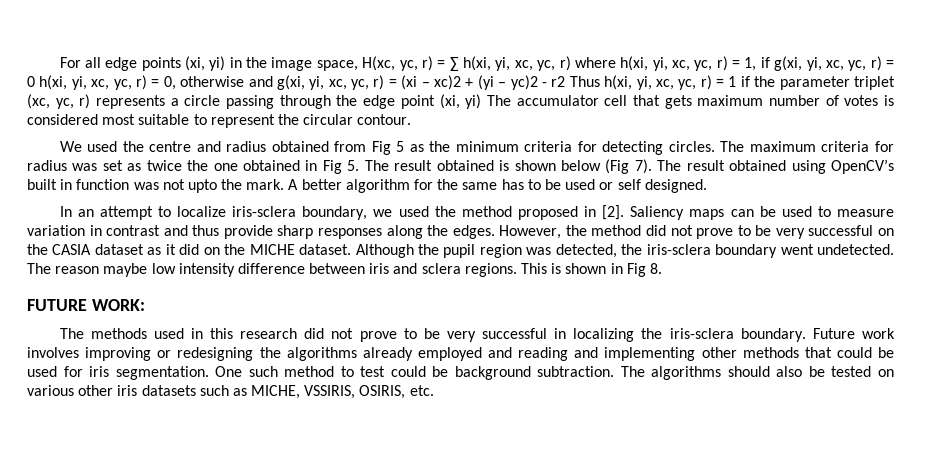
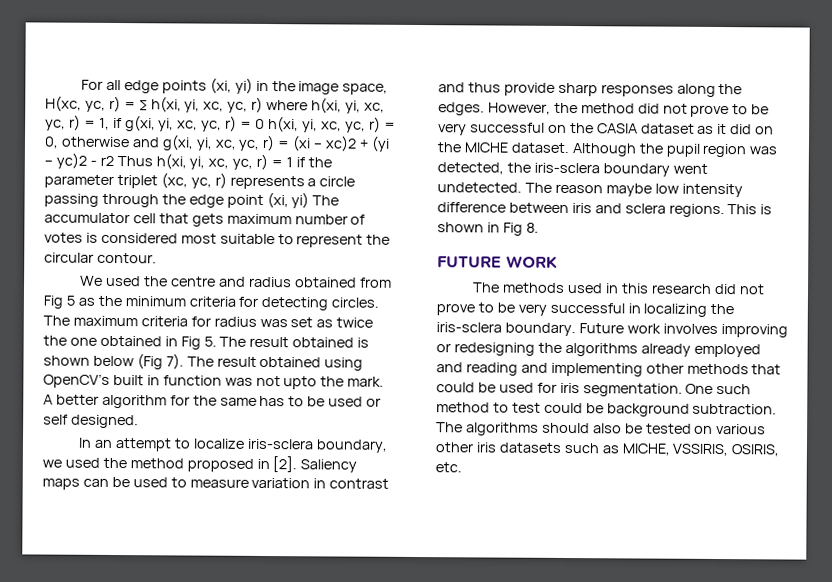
[91,299,145,311] WORK: -> [506,255,558,269] WORK

